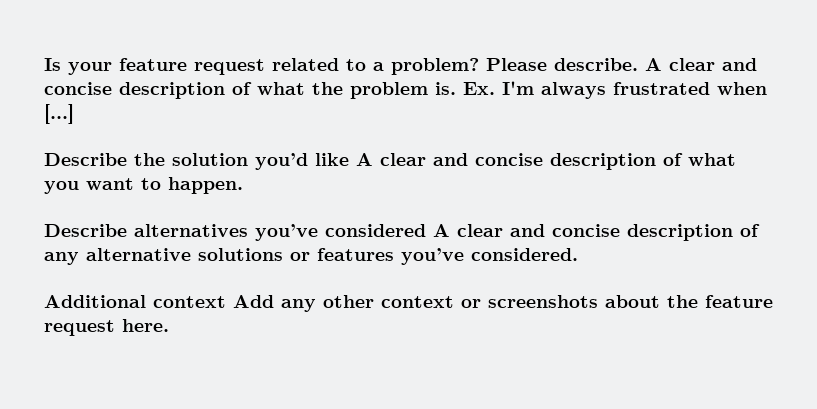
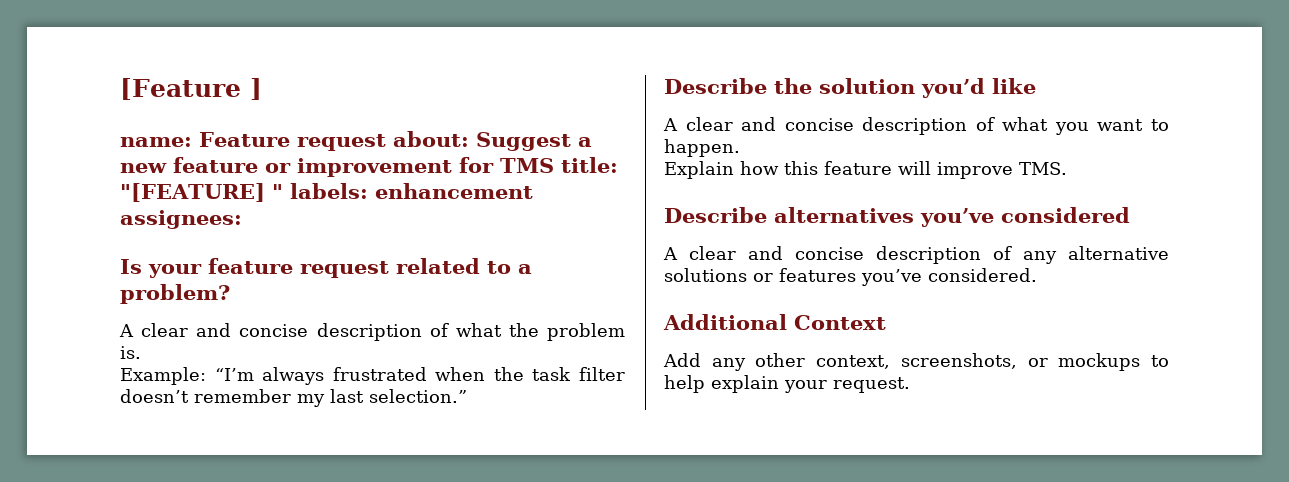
(44, 64) none -> [120,78,262,100] [120,131,592,151] [120,157,618,177] [120,183,533,202] [120,210,242,229] [Feature ] // name: Feature request about: Suggest a new feature or improvement for TMS title: "[FEATURE] " labels: enhancement assignees: //
[486,58,638,71] Please describe. -> (230, 294) //
[463,81,534,95] Ex. I'm -> [120,367,254,385] // Example: “I’m
[44,104,74,124] [...] -> [493,367,625,381] [120,389,467,407] the task filter doesn’t remember my last selection.”
(349, 159) none -> (1036, 86) //
(243, 185) none -> [664,161,1067,179] // Explain how this feature will improve TMS.
(426, 230) none -> (1130, 215) //
[153,296,226,308] context -> [794,315,886,330] Context //
[381,295,773,308] [44,319,169,336] context or screenshots about the feature request here. -> [816,353,1169,371] [664,375,910,393] context, screenshots, or mockups to help explain your request.

